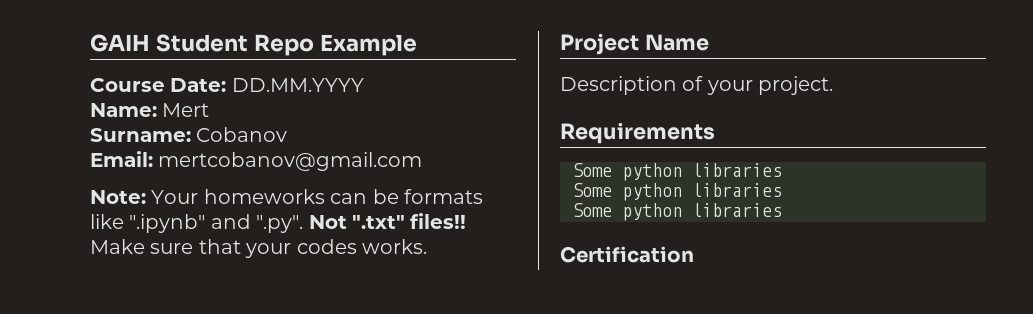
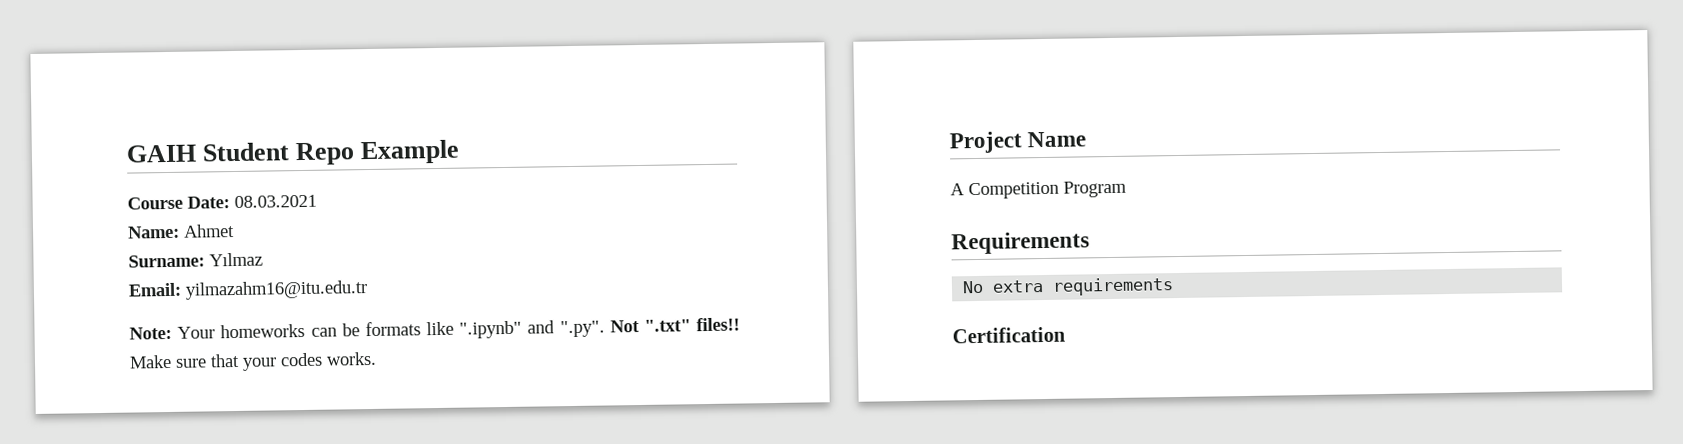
[231,78,364,92] DD.MM.YYYY -> [234,194,317,208] 08.03.2021
[162,103,210,117] Mert -> [183,224,235,238] Ahmet
[196,127,288,142] Cobanov -> [209,252,263,267] Yılmaz
[158,152,423,171] mertcobanov@gmail.com -> [185,280,368,300] yilmazahm16@itu.edu.tr
[560,76,834,95] [560,122,715,144] [572,163,782,181] [572,183,782,201] [572,203,782,221] Description of your project. // Requirements // Some python libraries // Some python libraries // Some python libraries -> [950,180,1127,200] [951,231,1090,255] [962,277,1175,296] A Competition Program // Requirements // No extra requirements

